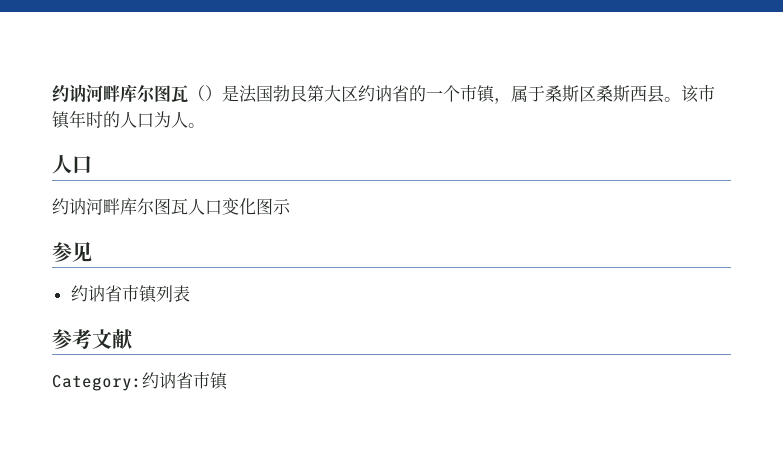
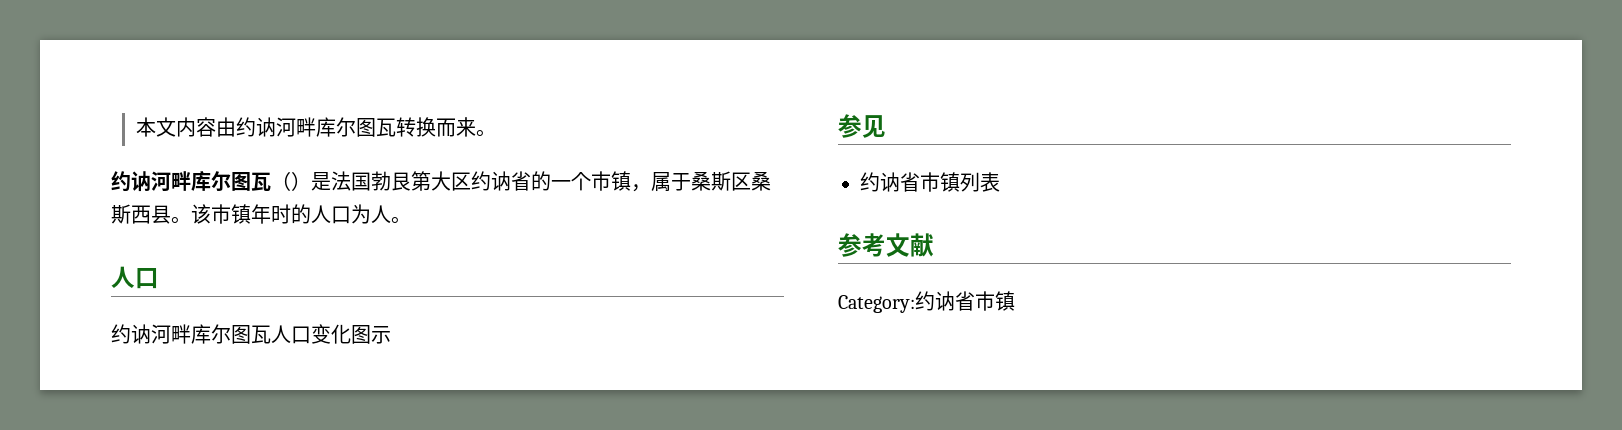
(52, 93) none -> [136,117,497,137] 本文内容由约讷河畔库尔图瓦转换而来。 //

